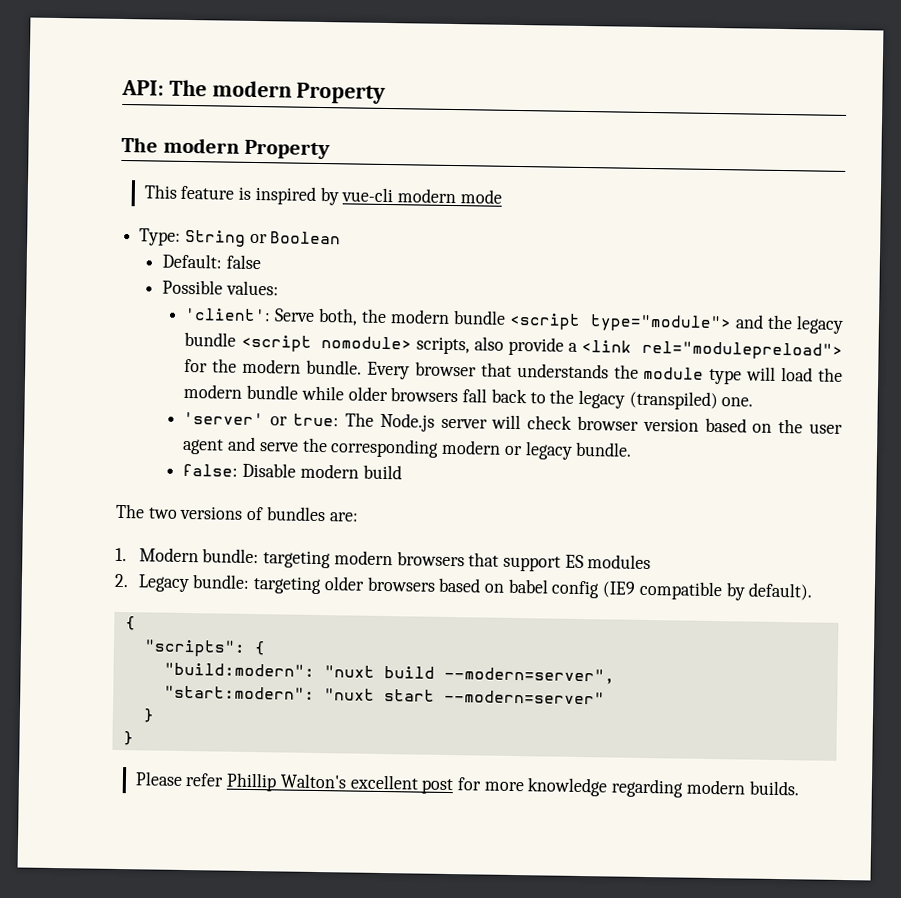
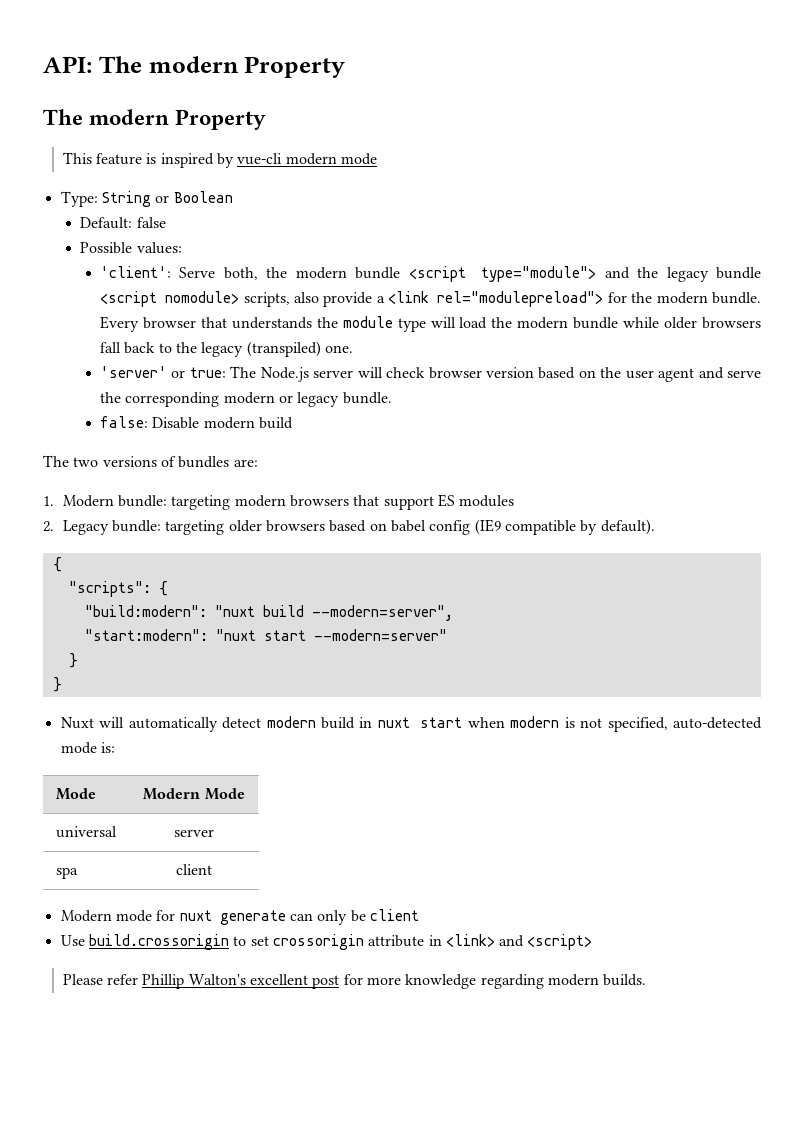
(134, 738) none -> [60,716,762,732] [60,742,115,754] [55,788,96,800] [143,788,245,800] [55,826,117,838] [174,829,214,837] [55,867,78,879] [176,864,212,875] [60,909,419,925] [60,934,593,950] // Nuxt will automatically detect modern build in nuxt start when modern is not specified, auto-detected mode is: // Mode | Modern Mode // universal | server // spa | client // Modern mode for nuxt generate can only be client // Use build.crossorigin to set crossorigin attribute in <link> and <script>

